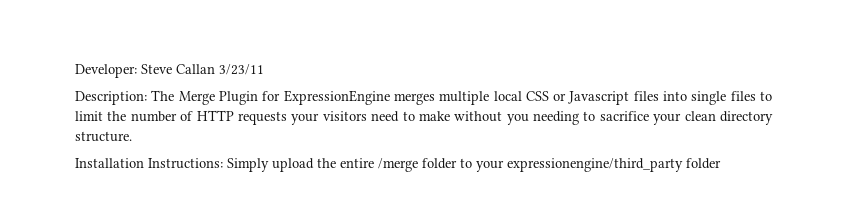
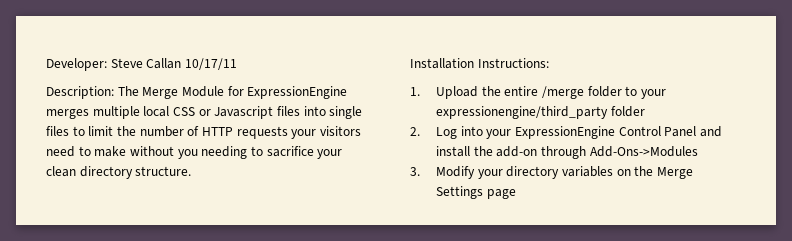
[219,64,264,75] 3/23/11 -> [184,58,237,70] 10/17/11
[218,91,258,105] Plugin -> [181,86,224,97] Module
[227,158,314,172] Simply upload -> [410,86,478,99] // 1. Upload
(721, 163) none -> [410,126,722,139] [435,146,698,159] [410,166,693,179] [435,186,516,199] // 2. Log into your ExpressionEngine Control Panel and install the add-on through Add-Ons->Modules // 3. Modify your directory variables on the Merge Settings page

